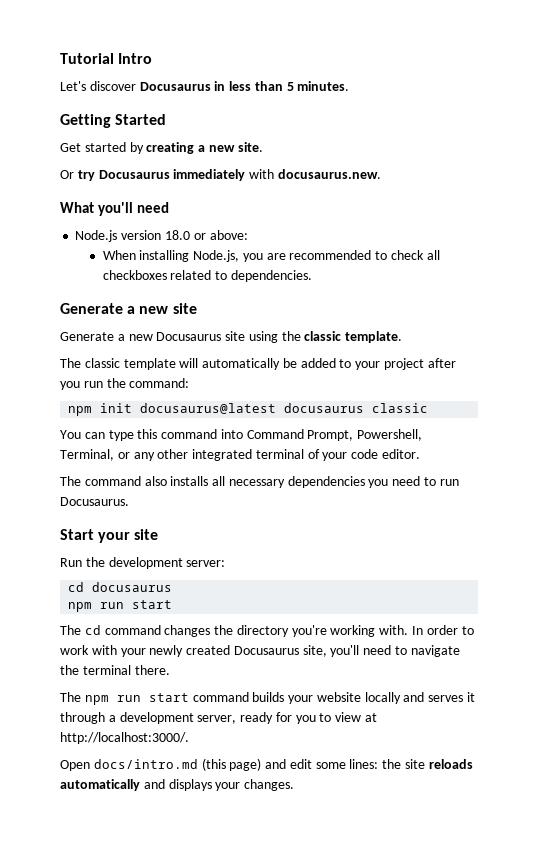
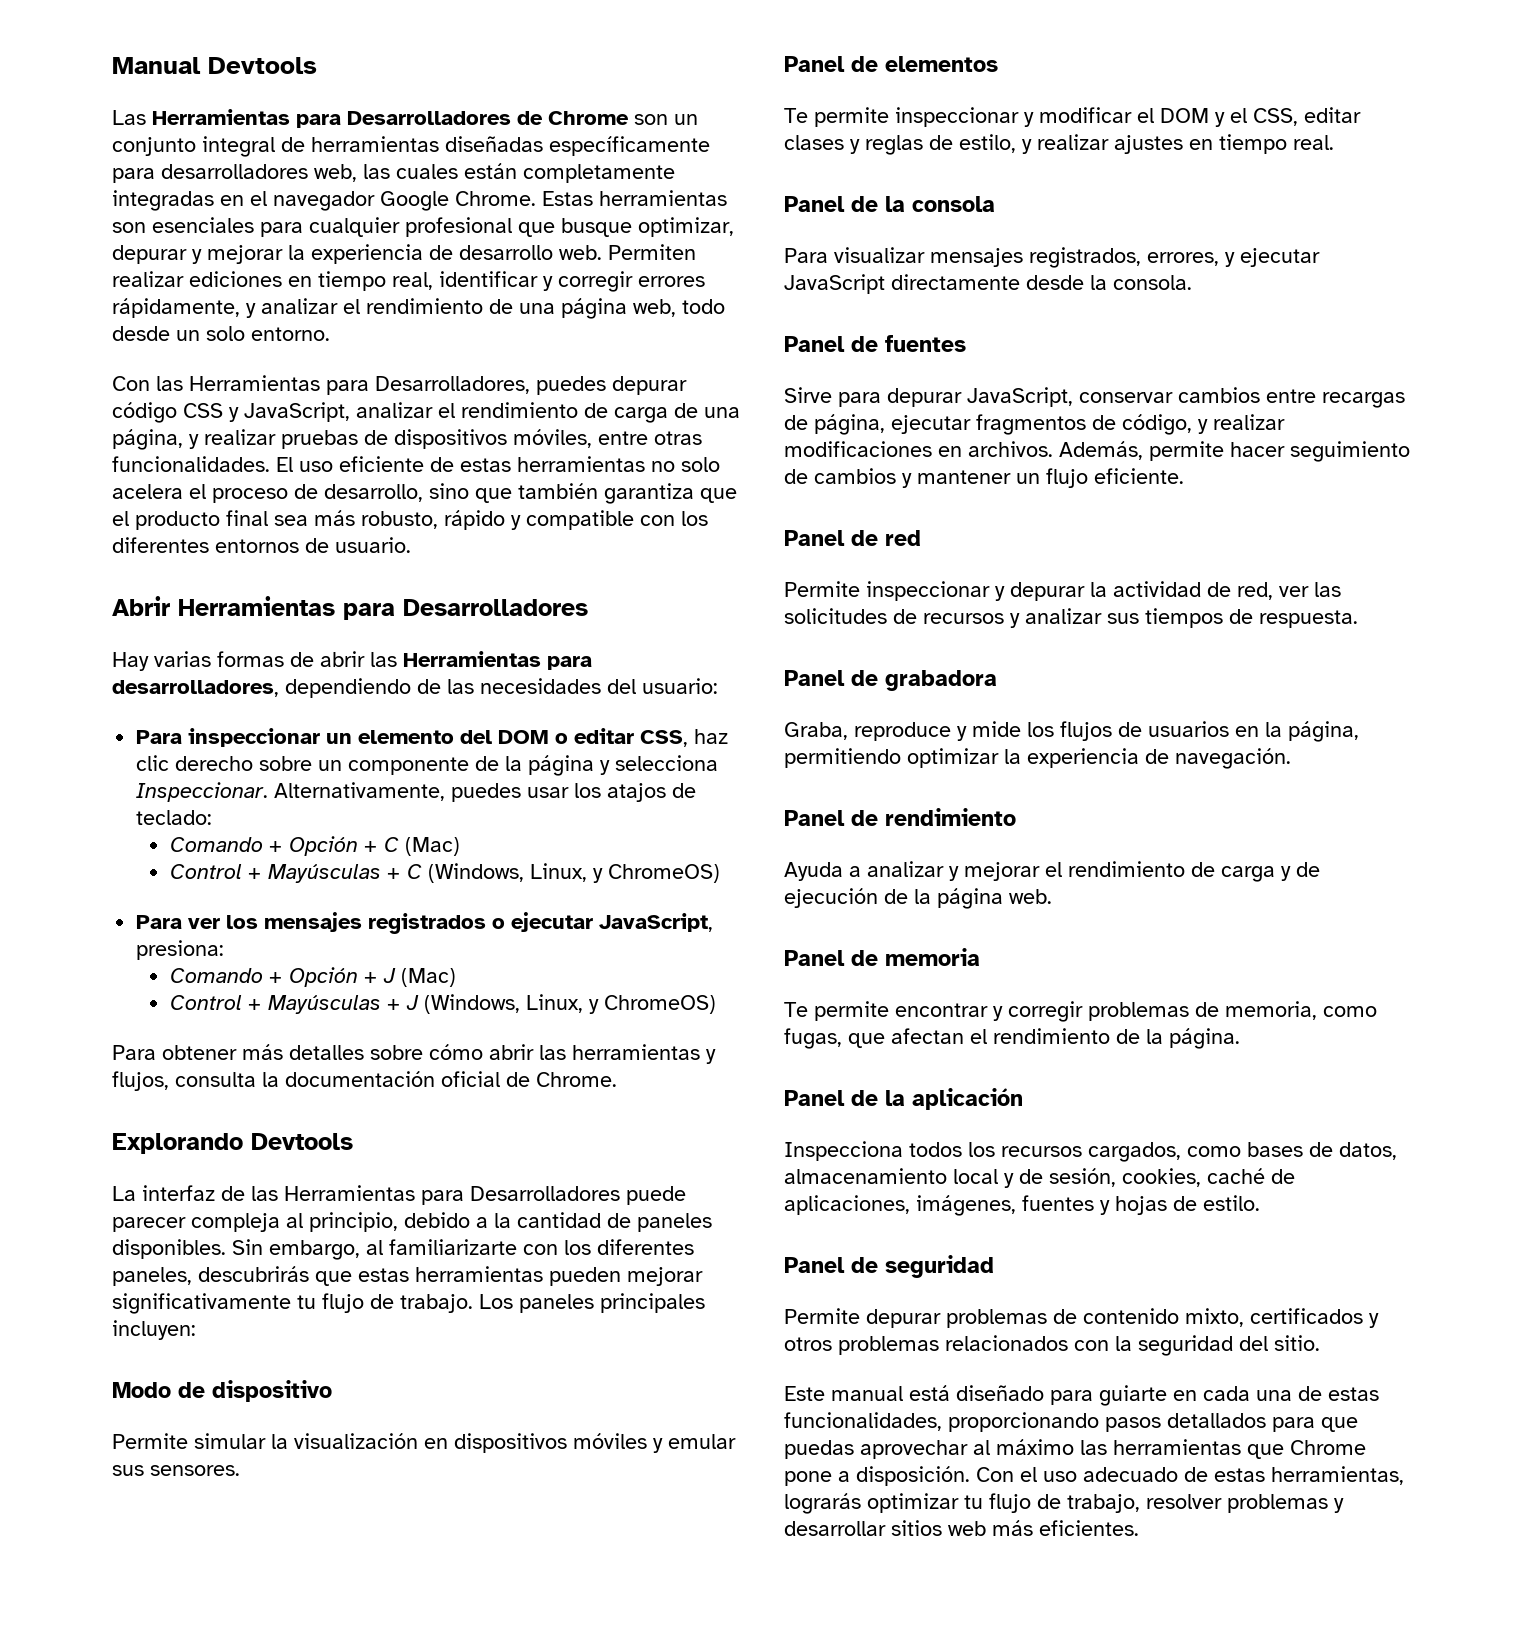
[60,53,153,64] [60,81,350,91] [60,114,167,128] [60,142,263,154] [60,169,381,181] [60,202,169,216] [75,230,248,242] [102,250,440,262] [102,270,312,282] [60,303,197,314] [60,331,403,343] [60,358,456,370] [60,378,190,390] [68,403,429,416] [60,429,423,441] [60,449,421,461] [60,476,459,488] [60,497,129,506] [60,529,159,543] [60,557,226,569] [68,582,173,592] [68,600,173,612] [60,625,474,637] [60,645,460,657] [60,665,170,675] [60,692,476,705] [60,712,378,724] [60,732,189,744] [60,758,473,771] [60,779,295,791] Tutorial Intro // Let's discover Docusaurus in less than 5 minutes. // Getting Started // Get started by creating a new site. // Or try Docusaurus immediately with docusaurus.new. // What you'll need // Node.js version 18.0 or above: // When installing Node.js, you are recommended to check all checkboxes related to dependencies. // Generate a new site // Generate a new Docusaurus site using the classic template. // The classic template will automatically be added to your project after you run the command: // npm init docusaurus@latest docusaurus classic // You can type this command into Command Prompt, Powershell, Terminal, or any other integrated terminal of your code editor. // The command also installs all necessary dependencies you need to run Docusaurus. // Start your site // Run the development server: // cd docusaurus // npm run start // The cd command changes the directory you're working with. In order to work with your newly created Docusaurus site, you'll need to navigate the terminal there. // The npm run start command builds your website locally and serves it through a development server, ready for you to view at http://localhost:3000/. // Open docs/intro.md (this page) and edit some lines: the site reloads automatically and displays your changes. -> [112,57,317,74] [112,109,698,128] [112,136,710,157] [112,163,675,183] [112,190,727,211] [112,217,734,237] [112,244,696,264] [112,271,705,292] [112,298,725,319] [112,326,330,341] [112,375,687,395] [112,402,740,423] [112,429,702,450] [112,456,720,472] [112,483,737,504] [112,510,708,530] [112,537,411,553] [112,596,588,620] [112,651,592,671] [112,678,718,698] [136,728,729,747] [136,755,719,776] [136,782,697,802] [136,810,213,825] [169,836,460,856] [169,863,720,883] [136,912,714,934] [136,940,225,960] [169,967,456,987] [169,994,716,1014] [112,1044,716,1064] [112,1071,617,1091] [112,1133,353,1154] [112,1185,686,1205] [112,1212,712,1232] [112,1239,694,1260] [112,1266,703,1286] [112,1293,705,1314] [112,1320,196,1340] [112,1380,332,1402] [112,1433,736,1453] [112,1465,240,1476] [784,56,998,72] [784,107,1361,127] [784,134,1334,155] [784,196,995,212] [784,247,1320,268] [784,274,1192,294] [784,335,966,352] [784,387,1405,408] [784,414,1285,435] [784,441,1410,462] [784,468,1184,488] [784,530,921,546] [784,581,1341,601] [784,608,1358,628] [784,670,997,691] [784,721,1359,742] [784,748,1291,769] [784,808,1016,826] [784,861,1320,882] [784,888,1052,909] [784,948,980,966] [784,1001,1377,1022] [784,1028,1240,1049] [784,1088,1023,1110] [784,1141,1397,1162] [784,1168,1295,1188] [784,1195,1260,1216] [784,1255,994,1278] [784,1308,1379,1328] [784,1335,1320,1356] [784,1385,1379,1406] [784,1412,1358,1432] [784,1439,1366,1459] [784,1466,1404,1486] [784,1493,1344,1514] [784,1520,1139,1536] Manual Devtools // Las Herramientas para Desarrolladores de Chrome son un conjunto integral de herramientas diseñadas específicamente para desarrolladores web, las cuales están completamente integradas en el navegador Google Chrome. Estas herramientas son esenciales para cualquier profesional que busque optimizar, depurar y mejorar la experiencia de desarrollo web. Permiten realizar ediciones en tiempo real, identificar y corregir errores rápidamente, y analizar el rendimiento de una página web, todo desde un solo entorno. // Con las Herramientas para Desarrolladores, puedes depurar código CSS y JavaScript, analizar el rendimiento de carga de una página, y realizar pruebas de dispositivos móviles, entre otras funcionalidades. El uso eficiente de estas herramientas no solo acelera el proceso de desarrollo, sino que también garantiza que el producto final sea más robusto, rápido y compatible con los diferentes entornos de usuario. // Abrir Herramientas para Desarrolladores // Hay varias formas de abrir las Herramientas para desarrolladores, dependiendo de las necesidades del usuario: // Para inspeccionar un elemento del DOM o editar CSS, haz clic derecho sobre un componente de la página y selecciona Inspeccionar. Alternativamente, puedes usar los atajos de teclado: // Comando + Opción + C (Mac) // Control + Mayúsculas + C (Windows, Linux, y ChromeOS) // Para ver los mensajes registrados o ejecutar JavaScript, presiona: // Comando + Opción + J (Mac) // Control + Mayúsculas + J (Windows, Linux, y ChromeOS) // Para obtener más detalles sobre cómo abrir las herramientas y flujos, consulta la documentación oficial de Chrome. // Explorando Devtools // La interfaz de las Herramientas para Desarrolladores puede parecer compleja al principio, debido a la cantidad de paneles disponibles. Sin embargo, al familiarizarte con los diferentes paneles, descubrirás que estas herramientas pueden mejorar significativamente tu flujo de trabajo. Los paneles principales incluyen: // Modo de dispositivo // Permite simular la visualización en dispositivos móviles y emular sus sensores. // Panel de elementos // Te permite inspeccionar y modificar el DOM y el CSS, editar clases y reglas de estilo, y realizar ajustes en tiempo real. // Panel de la consola // Para visualizar mensajes registrados, errores, y ejecutar JavaScript directamente desde la consola. // Panel de fuentes // Sirve para depurar JavaScript, conservar cambios entre recargas de página, ejecutar fragmentos de código, y realizar modificaciones en archivos. Además, permite hacer seguimiento de cambios y mantener un flujo eficiente. // Panel de red // Permite inspeccionar y depurar la actividad de red, ver las solicitudes de recursos y analizar sus tiempos de respuesta. // Panel de grabadora // Graba, reproduce y mide los flujos de usuarios en la página, permitiendo optimizar la experiencia de navegación. // Panel de rendimiento // Ayuda a analizar y mejorar el rendimiento de carga y de ejecución de la página web. // Panel de memoria // Te permite encontrar y corregir problemas de memoria, como fugas, que afectan el rendimiento de la página. // Panel de la aplicación // Inspecciona todos los recursos cargados, como bases de datos, almacenamiento local y de sesión, cookies, caché de aplicaciones, imágenes, fuentes y hojas de estilo. // Panel de seguridad // Permite depurar problemas de contenido mixto, certificados y otros problemas relacionados con la seguridad del sitio. // Este manual está diseñado para guiarte en cada una de estas funcionalidades, proporcionando pasos detallados para que puedas aprovechar al máximo las herramientas que Chrome pone a disposición. Con el uso adecuado de estas herramientas, lograrás optimizar tu flujo de trabajo, resolver problemas y desarrollar sitios web más eficientes.

